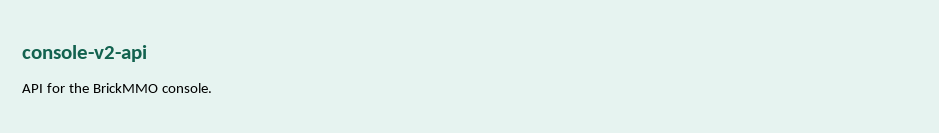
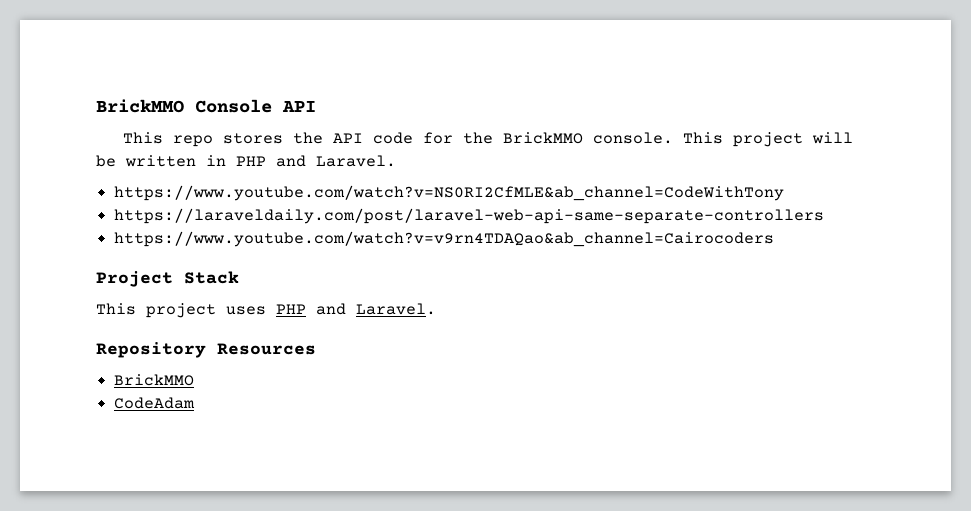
[22,45,147,62] [22,83,212,93] console-v2-api // API for the BrickMMO console. -> [96,99,316,113] [123,132,854,147] [96,155,396,167] [114,185,785,201] [114,208,825,224] [114,231,775,247] [96,271,239,287] [96,303,436,318] [96,342,316,358] [114,374,195,386] [114,397,196,409] BrickMMO Console API // This repo stores the API code for the BrickMMO console. This project will be written in PHP and Laravel. // https://www.youtube.com/watch?v=NS0RI2CfMLE&ab_channel=CodeWithTony // https://laraveldaily.com/post/laravel-web-api-same-separate-controllers // https://www.youtube.com/watch?v=v9rn4TDAQao&ab_channel=Cairocoders // Project Stack // This project uses PHP and Laravel. // Repository Resources // BrickMMO // CodeAdam

